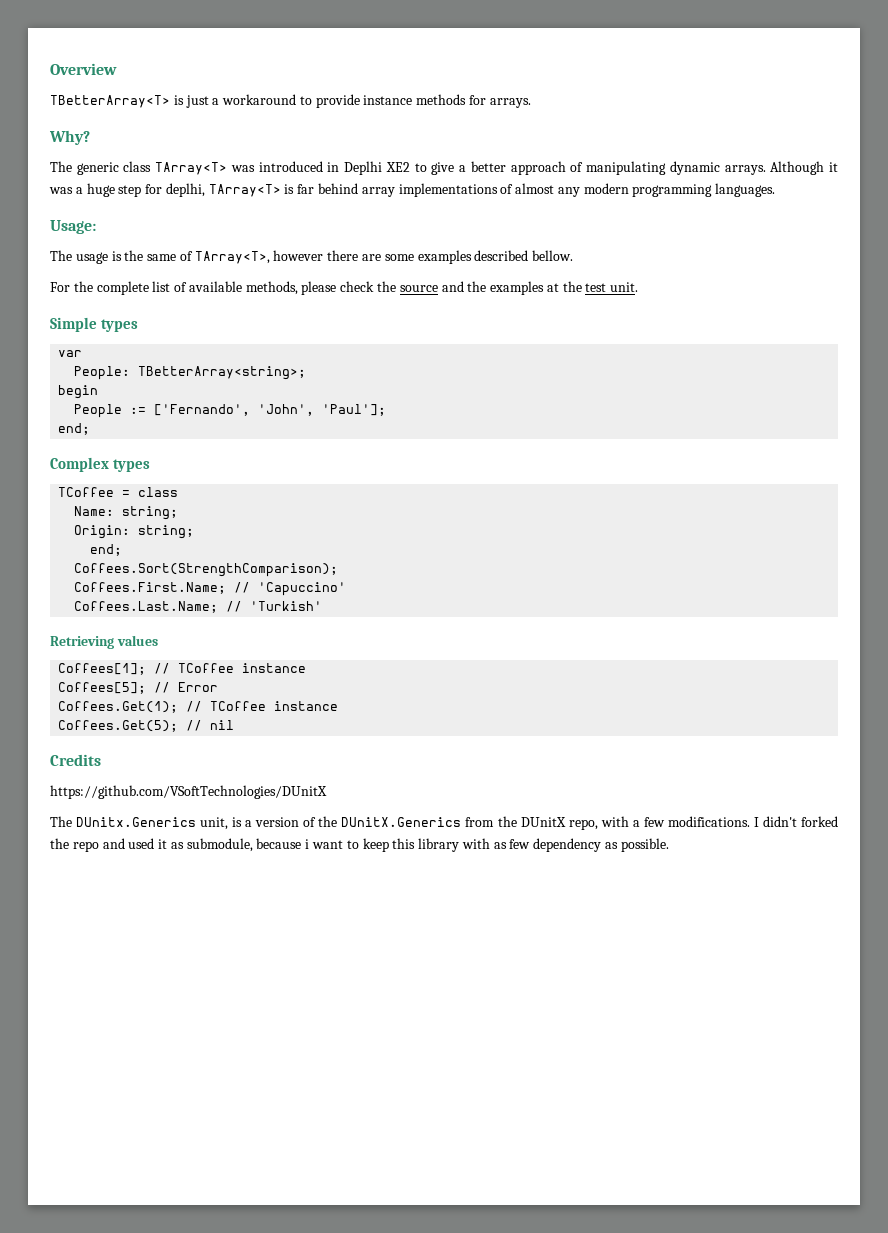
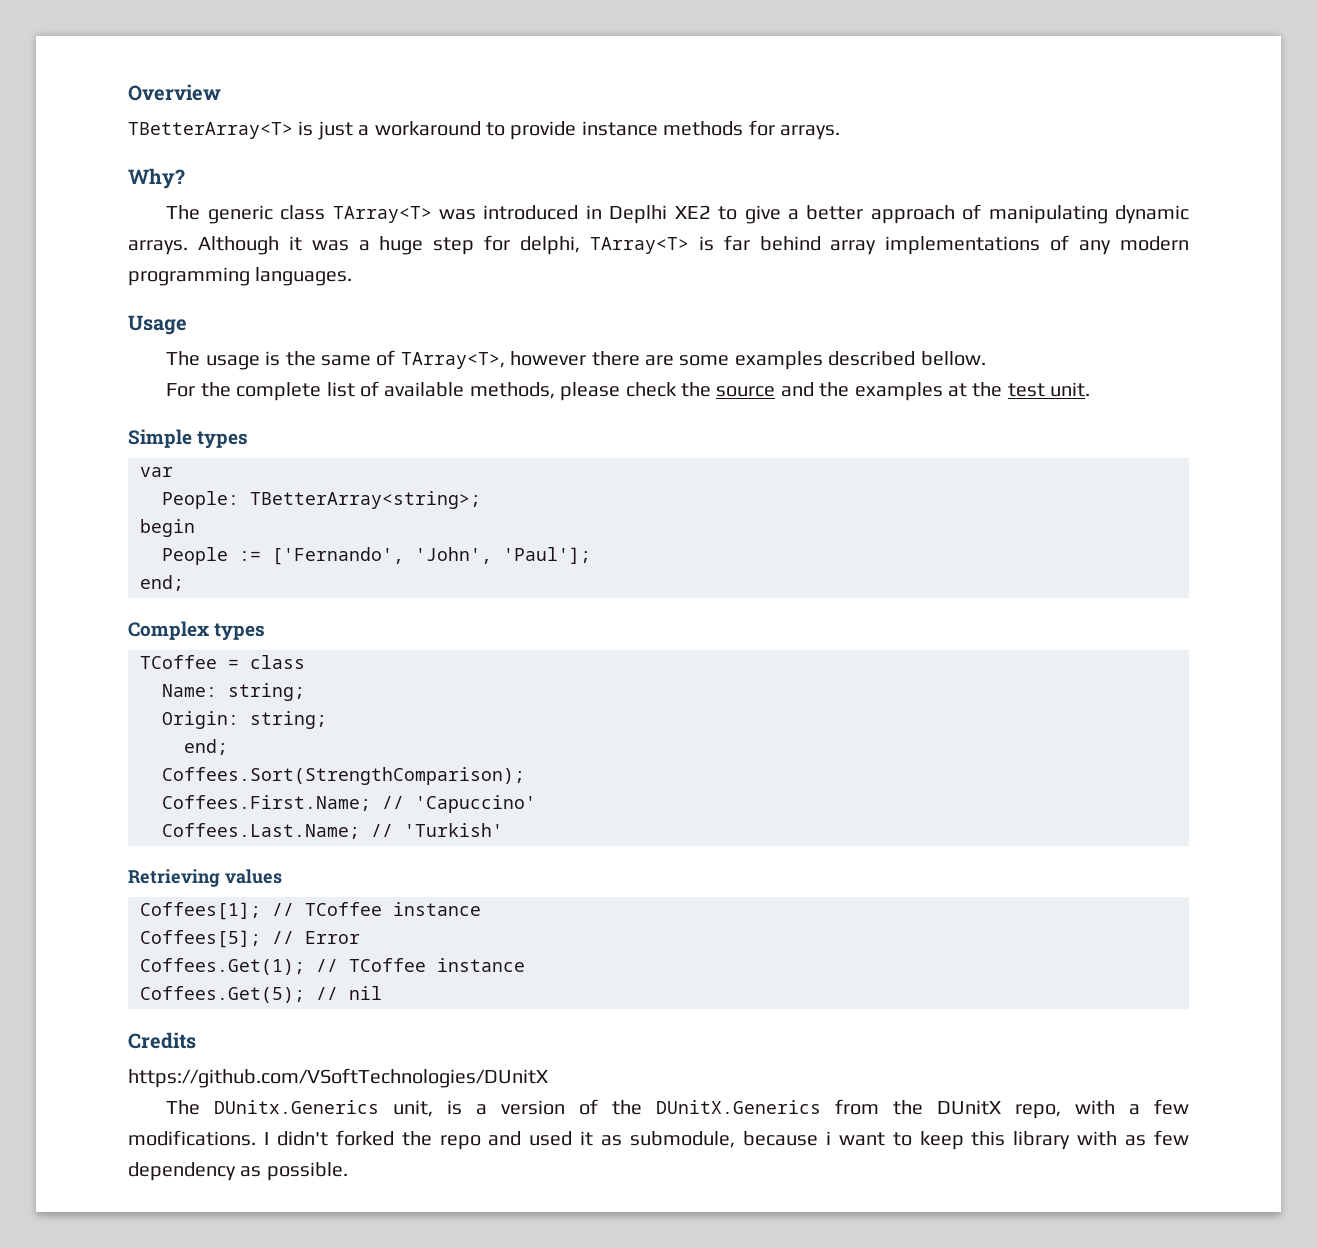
[165,183,205,197] deplhi, -> [520,236,581,255] delphi,
[515,183,555,194] almost -> (1070, 243) none
[50,220,96,234] Usage: -> [128,315,187,335] Usage

